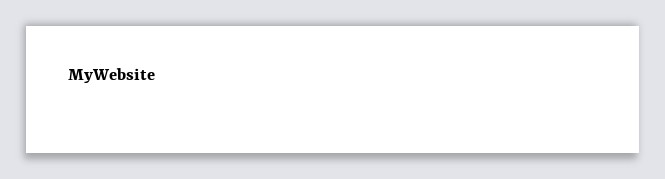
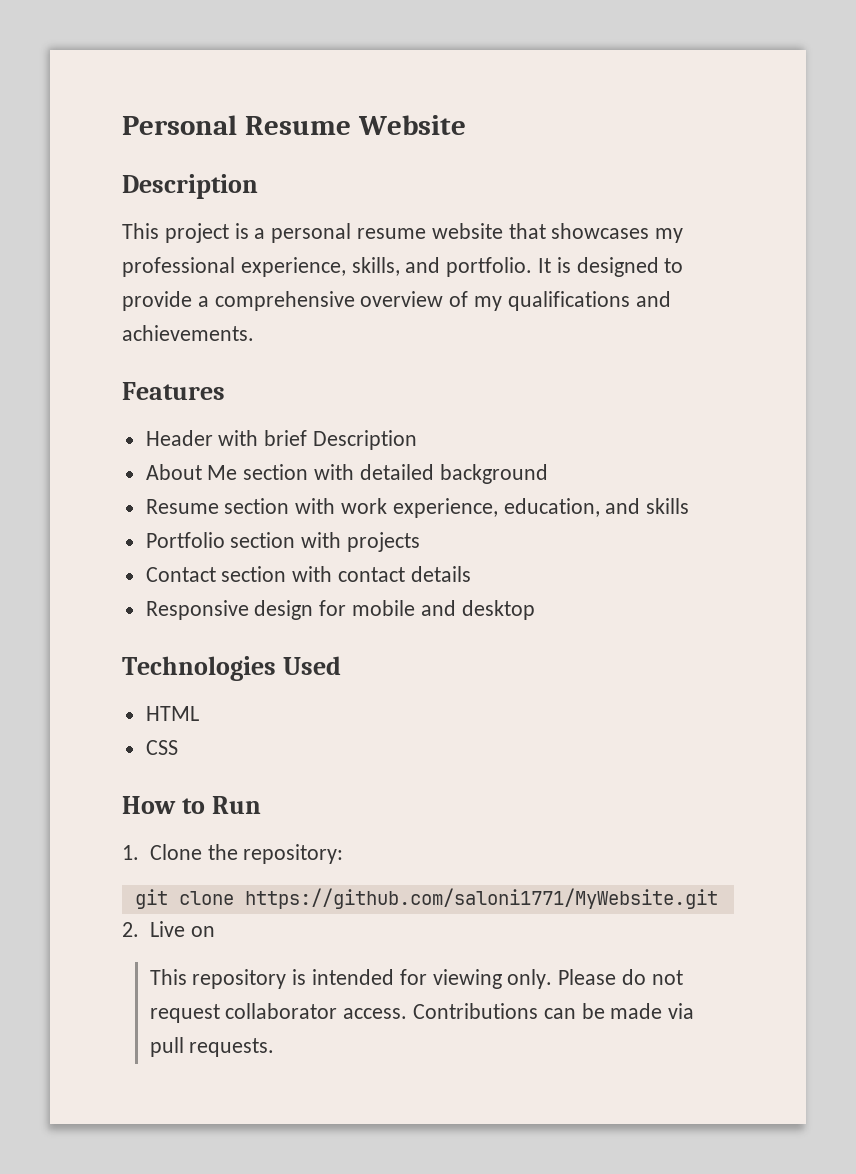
[68,68,155,83] MyWebsite -> [122,115,466,135] [122,174,258,199] [122,223,684,243] [122,257,684,277] [122,291,671,311] [122,325,254,341] [122,382,225,400] [145,430,418,450] [145,464,548,484] [145,498,690,518] [145,532,421,552] [145,566,471,582] [145,600,535,620] [122,656,342,681] [145,706,199,721] [145,740,178,755] [122,796,262,814] [122,844,344,864] [134,888,718,909] [122,921,215,937] [149,969,683,989] [149,1003,695,1023] [149,1037,275,1057] Personal Resume Website // Description // This project is a personal resume website that showcases my professional experience, skills, and portfolio. It is designed to provide a comprehensive overview of my qualifications and achievements. // Features // Header with brief Description // About Me section with detailed background // Resume section with work experience, education, and skills // Portfolio section with projects // Contact section with contact details // Responsive design for mobile and desktop // Technologies Used // HTML // CSS // How to Run // 1. Clone the repository: // git clone https://github.com/saloni1771/MyWebsite.git // 2. Live on // This repository is intended for viewing only. Please do not request collaborator access. Contributions can be made via pull requests.

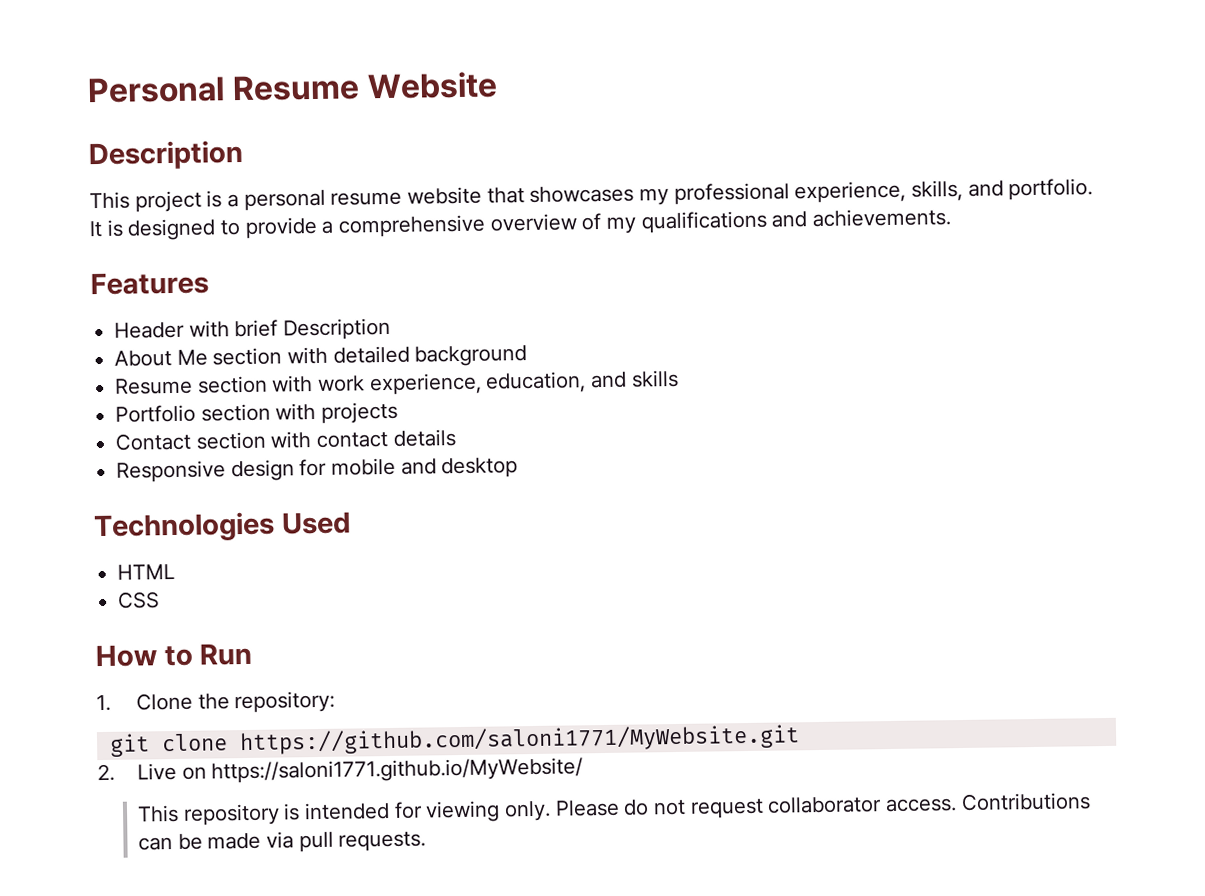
(215, 931) none -> [211,757,584,784] https://saloni1771.github.io/MyWebsite/

